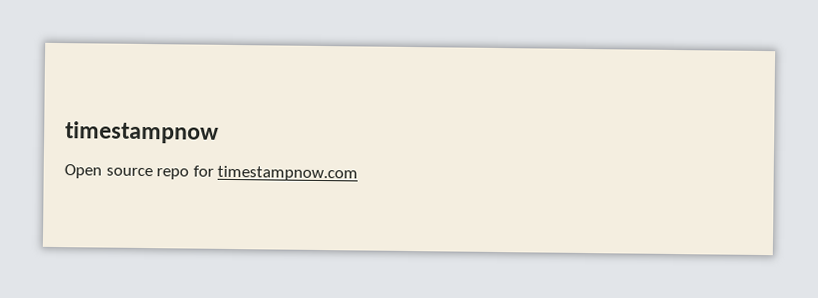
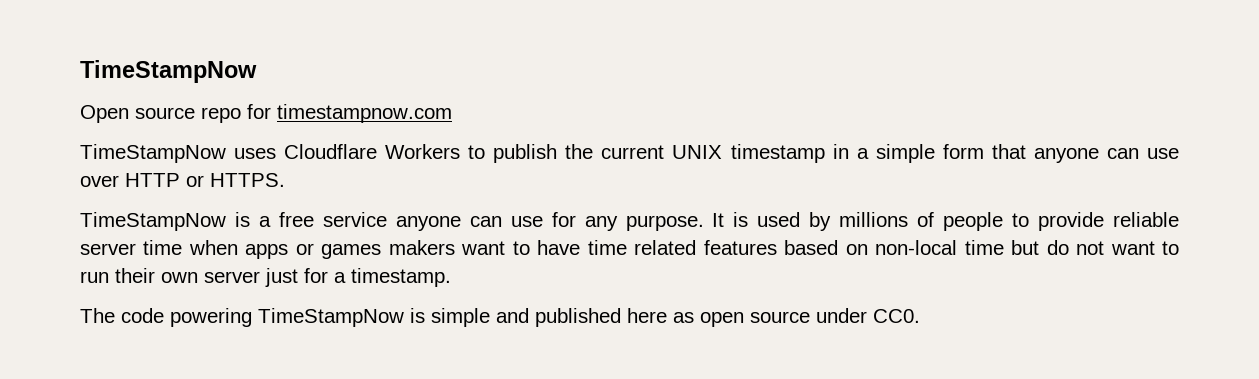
[65,121,219,144] timestampnow -> [80,60,257,83] TimeStampNow
(359, 173) none -> [80,144,1179,163] [80,173,285,187] [80,212,1180,231] [80,240,1179,259] [80,268,451,287] [80,308,920,327] // TimeStampNow uses Cloudflare Workers to publish the current UNIX timestamp in a simple form that anyone can use over HTTP or HTTPS. // TimeStampNow is a free service anyone can use for any purpose. It is used by millions of people to provide reliable server time when apps or games makers want to have time related features based on non-local time but do not want to run their own server just for a timestamp. // The code powering TimeStampNow is simple and published here as open source under CC0.

